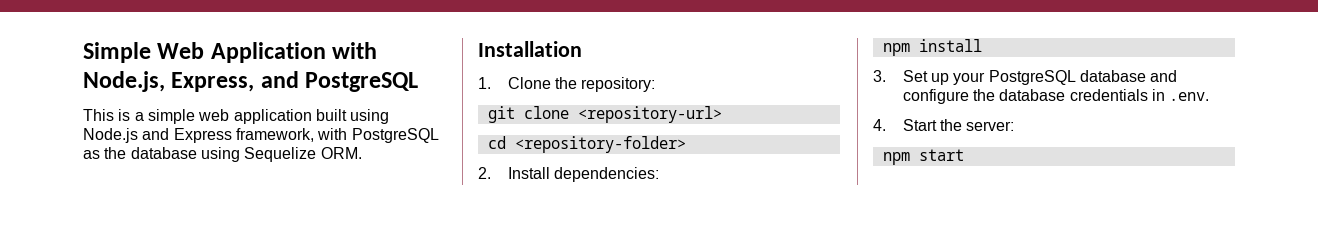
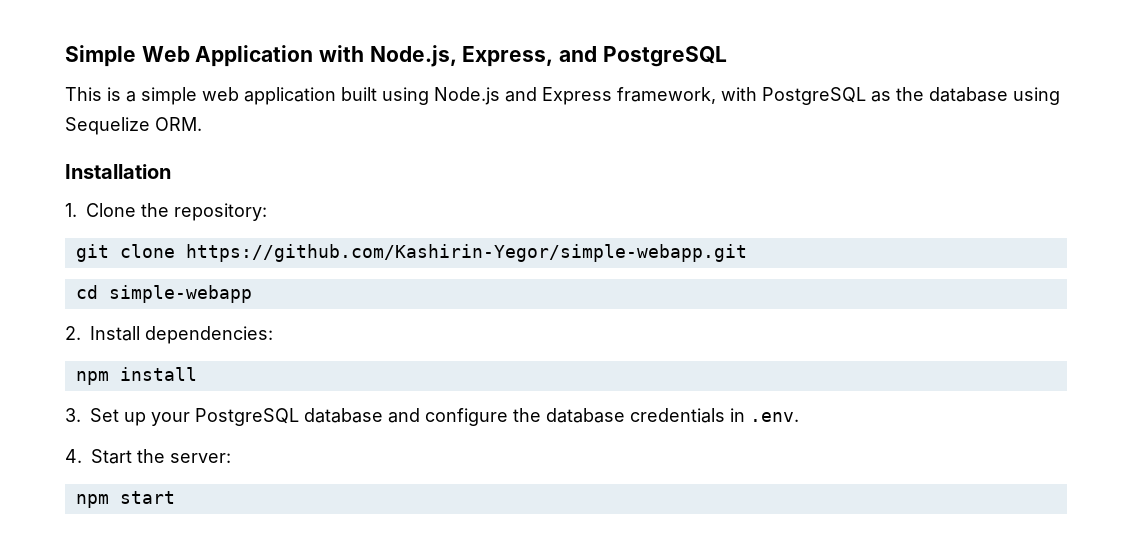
[577,106,722,123] <repository-url> -> [185,244,747,262] https://github.com/Kashirin-Yegor/simple-webapp.git
[514,136,686,153] <repository-folder> -> [108,285,252,303] simple-webapp

